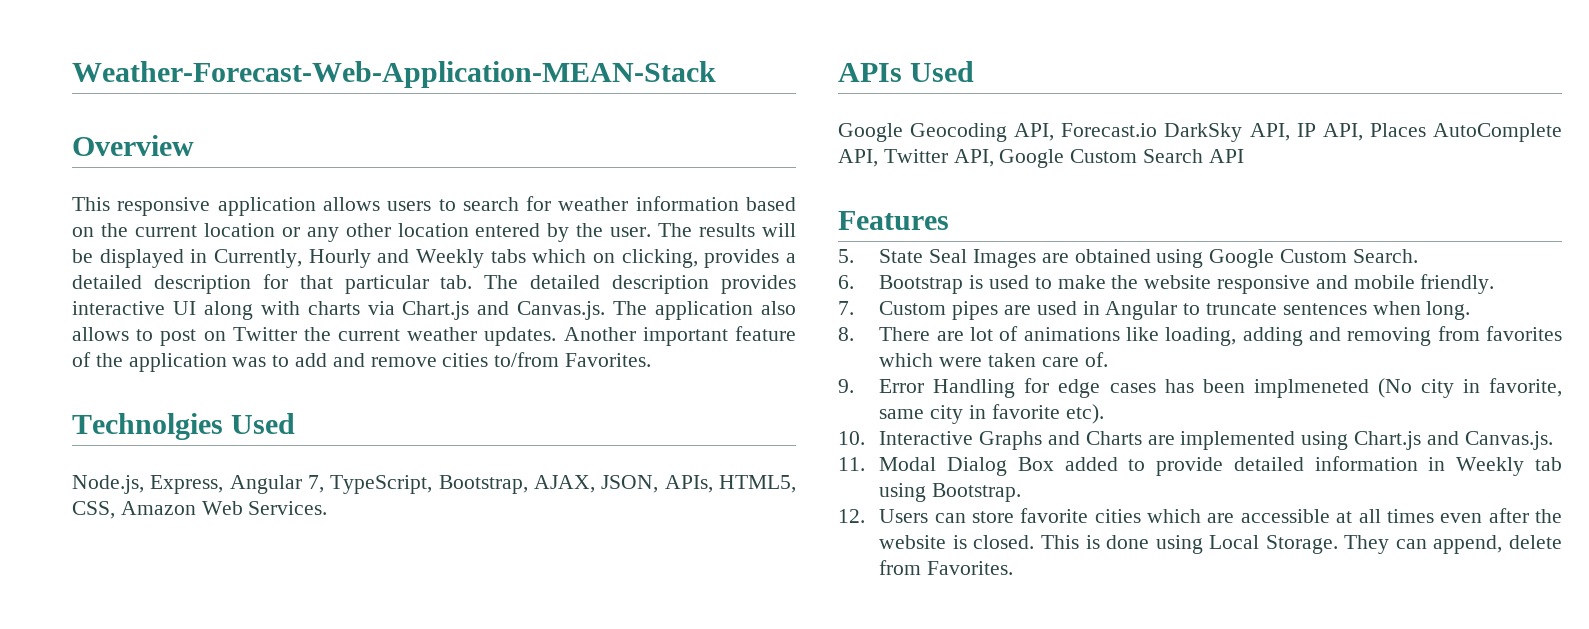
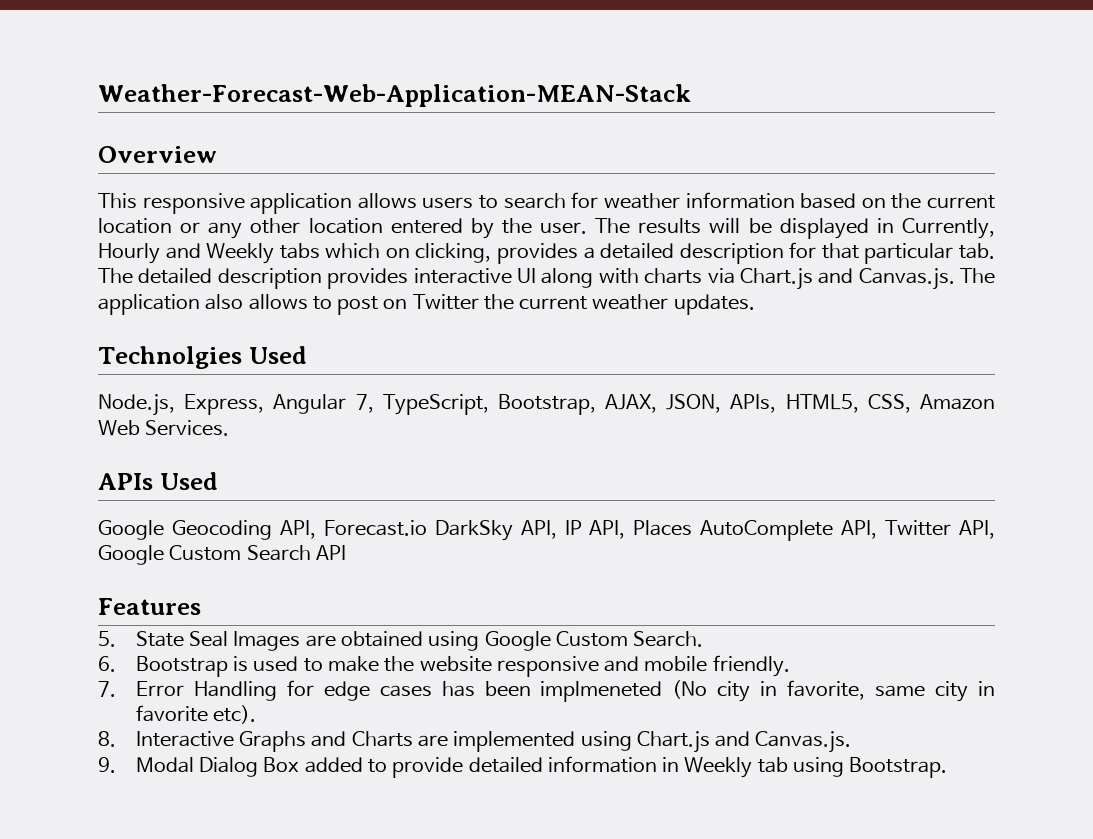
[563,326,796,346] [72,352,652,372] Another important feature of the application was to add and remove cities to/from Favorites. -> (755, 304) none
[879,301,1471,320] [838,326,1562,346] [879,352,1108,367] [838,379,854,393] Custom pipes are used in Angular to truncate sentences when long. // 8. There are lot of animations like loading, adding and removing from favorites which were taken care of. // 9. -> (116, 689) none
[838,431,865,445] 10. -> [98,731,116,747] 8.
[838,457,865,471] 11. -> [98,757,116,773] 9.
[838,508,1562,523] [879,535,1562,554] [879,560,1014,575] // 12. Users can store favorite cities which are accessible at all times even after the website is closed. This is done using Local Storage. They can append, delete from Favorites. -> (948, 767) none

